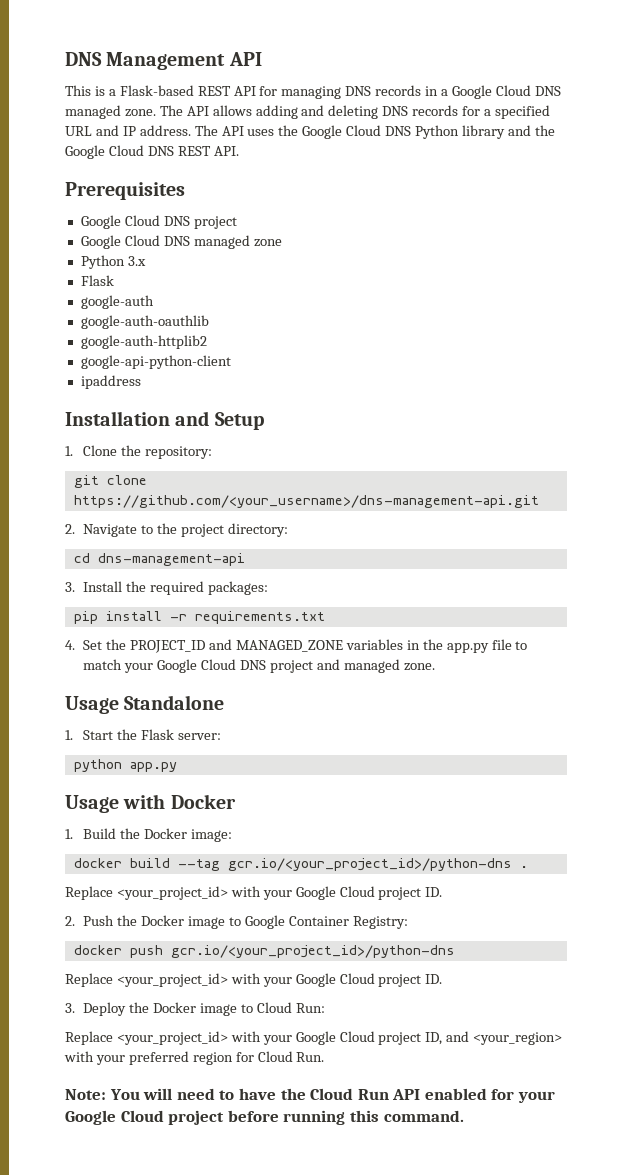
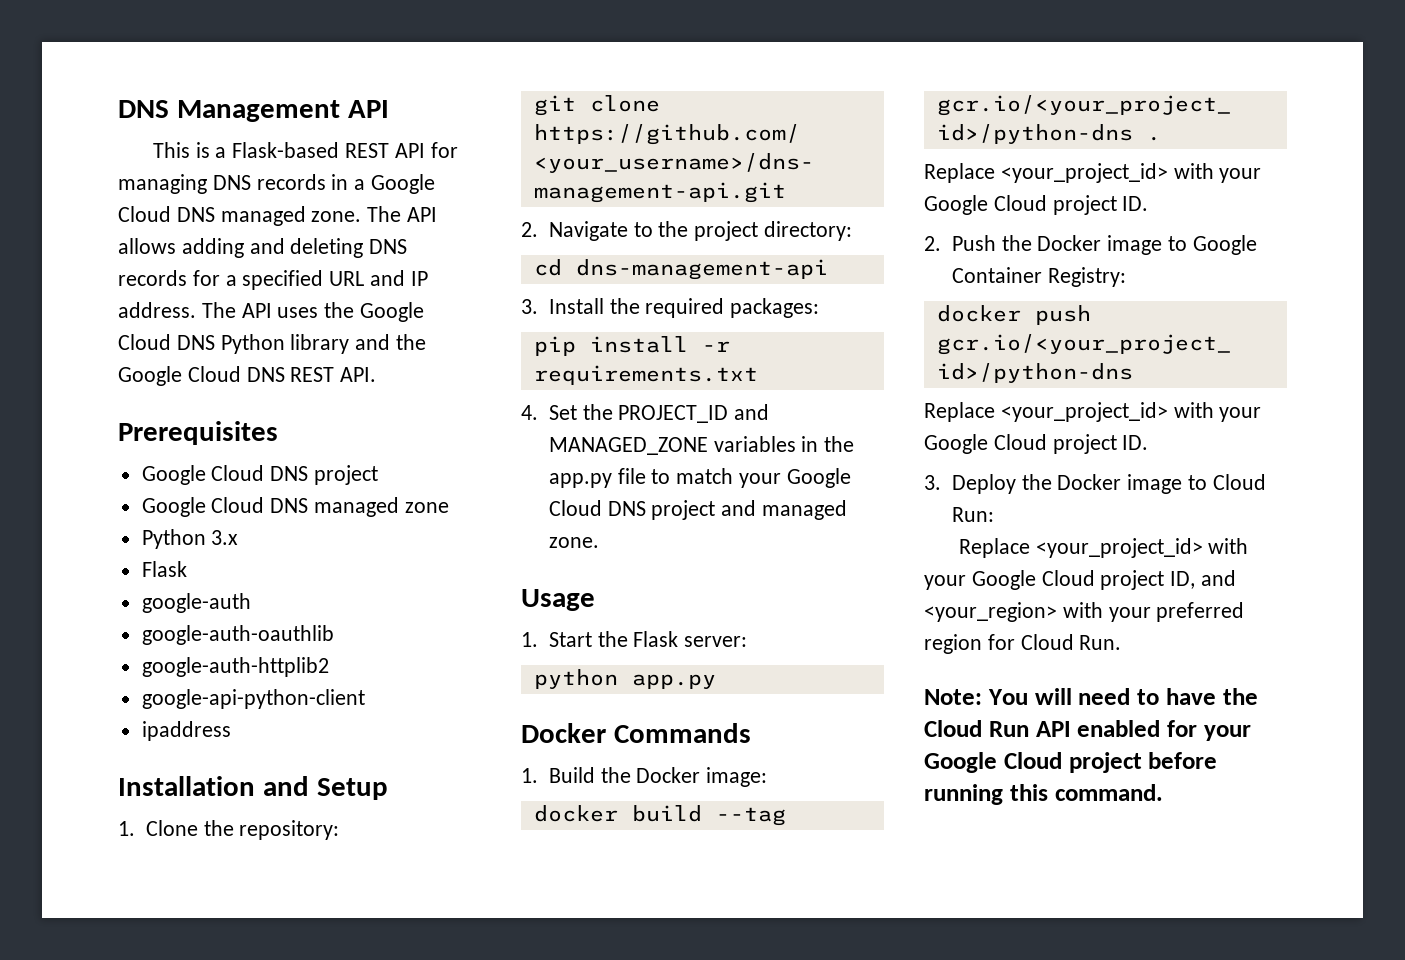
[124,695,225,710] Standalone -> (595, 600) none
[65,794,236,813] Usage with Docker -> [521,723,751,743] Docker Commands

